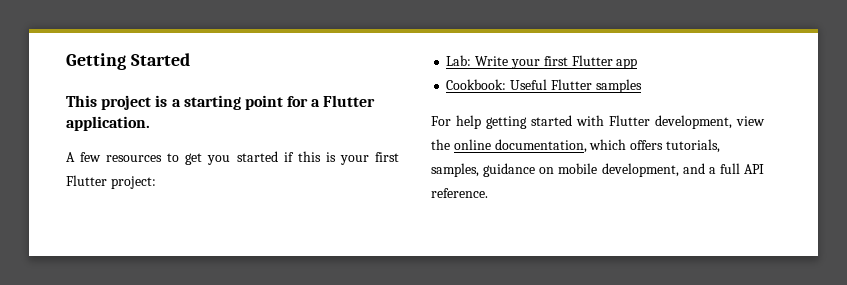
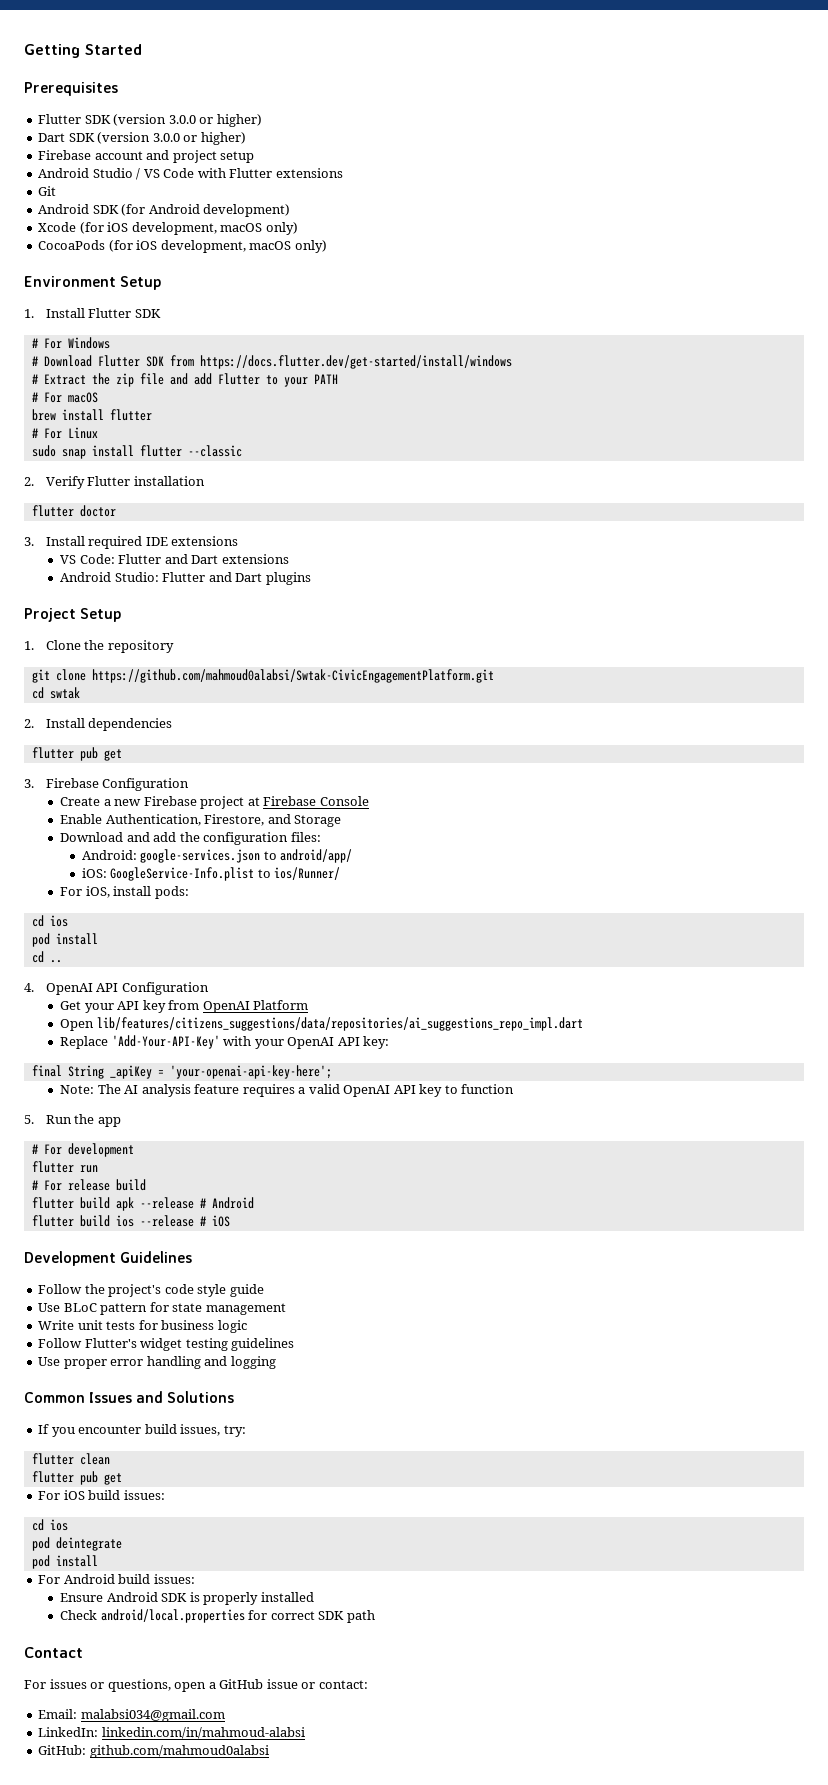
[66,95,376,110] [66,116,150,131] [66,151,399,165] [66,175,156,189] [446,55,638,69] [446,79,642,93] [431,115,765,129] [431,139,720,153] [431,163,764,177] [431,188,488,198] This project is a starting point for a Flutter application. // A few resources to get you started if this is your first Flutter project: // Lab: Write your first Flutter app // Cookbook: Useful Flutter samples // For help getting started with Flutter development, view the online documentation, which offers tutorials, samples, guidance on mobile development, and a full API reference. -> [24,82,118,96] [38,114,262,127] [38,132,246,145] [38,150,255,163] [38,168,343,180] [38,186,57,196] [38,204,291,217] [38,222,298,235] [38,240,327,253] [24,276,162,290] [24,308,161,318] [31,337,110,349] [31,355,512,369] [31,373,338,387] [31,392,98,403] [31,409,152,421] [31,427,98,439] [31,445,242,459] [24,476,205,489] [31,505,116,517] [24,536,239,549] [60,554,289,564] [60,572,311,585] [24,608,122,622] [24,640,174,653] [31,669,494,683] [31,687,80,699] [24,718,173,731] [31,747,122,761] [24,778,190,791] [60,796,369,809] [60,814,342,827] [60,832,321,845] [81,849,353,863] [81,867,341,881] [60,886,189,899] [31,915,68,927] [31,933,98,947] [31,951,62,963] [24,982,209,995] [60,1000,309,1013] [60,1017,583,1031] [60,1035,390,1049] [31,1065,332,1079] [60,1084,515,1097] [24,1114,121,1127] [31,1143,134,1157] [31,1161,98,1173] [31,1179,146,1191] [31,1197,254,1211] [31,1215,230,1227] [24,1251,193,1266] [38,1284,264,1297] [38,1302,286,1315] [38,1320,247,1333] [38,1338,295,1351] [38,1356,276,1369] [24,1391,235,1403] [38,1424,246,1437] [31,1453,110,1465] [31,1471,122,1485] [38,1490,165,1500] [31,1519,68,1531] [31,1537,122,1551] [31,1555,98,1569] [38,1574,195,1584] [60,1592,314,1605] [60,1609,375,1623] [24,1647,83,1658] [24,1679,368,1692] [38,1709,225,1722] [38,1727,305,1739] [38,1745,269,1758] Prerequisites // Flutter SDK (version 3.0.0 or higher) // Dart SDK (version 3.0.0 or higher) // Firebase account and project setup // Android Studio / VS Code with Flutter extensions // Git // Android SDK (for Android development) // Xcode (for iOS development, macOS only) // CocoaPods (for iOS development, macOS only) // Environment Setup // 1. Install Flutter SDK // # For Windows // # Download Flutter SDK from https://docs.flutter.dev/get-started/install/windows // # Extract the zip file and add Flutter to your PATH // # For macOS // brew install flutter // # For Linux // sudo snap install flutter --classic // 2. Verify Flutter installation // flutter doctor // 3. Install required IDE extensions // VS Code: Flutter and Dart extensions // Android Studio: Flutter and Dart plugins // Project Setup // 1. Clone the repository // git clone https://github.com/mahmoud0alabsi/Swtak-CivicEngagementPlatform.git // cd swtak // 2. Install dependencies // flutter pub get // 3. Firebase Configuration // Create a new Firebase project at Firebase Console // Enable Authentication, Firestore, and Storage // Download and add the configuration files: // Android: google-services.json to android/app/ // iOS: GoogleService-Info.plist to ios/Runner/ // For iOS, install pods: // cd ios // pod install // cd .. // 4. OpenAI API Configuration // Get your API key from OpenAI Platform // Open lib/features/citizens_suggestions/data/repositories/ai_suggestions_repo_impl.dart // Replace 'Add-Your-API-Key' with your OpenAI API key: // final String _apiKey = 'your-openai-api-key-here'; // Note: The AI analysis feature requires a valid OpenAI API key to function // 5. Run the app // # For development // flutter run // # For release build // flutter build apk --release # Android // flutter build ios --release # iOS // Development Guidelines // Follow the project's code style guide // Use BLoC pattern for state management // Write unit tests for business logic // Follow Flutter's widget testing guidelines // Use proper error handling and logging // Common Issues and Solutions // If you encounter build issues, try: // flutter clean // flutter pub get // For iOS build issues: // cd ios // pod deintegrate // pod install // For Android build issues: // Ensure Android SDK is properly installed // Check android/local.properties for correct SDK path // Contact // For issues or questions, open a GitHub issue or contact: // Email: malabsi034@gmail.com // LinkedIn: linkedin.com/in/mahmoud-alabsi // GitHub: github.com/mahmoud0alabsi

